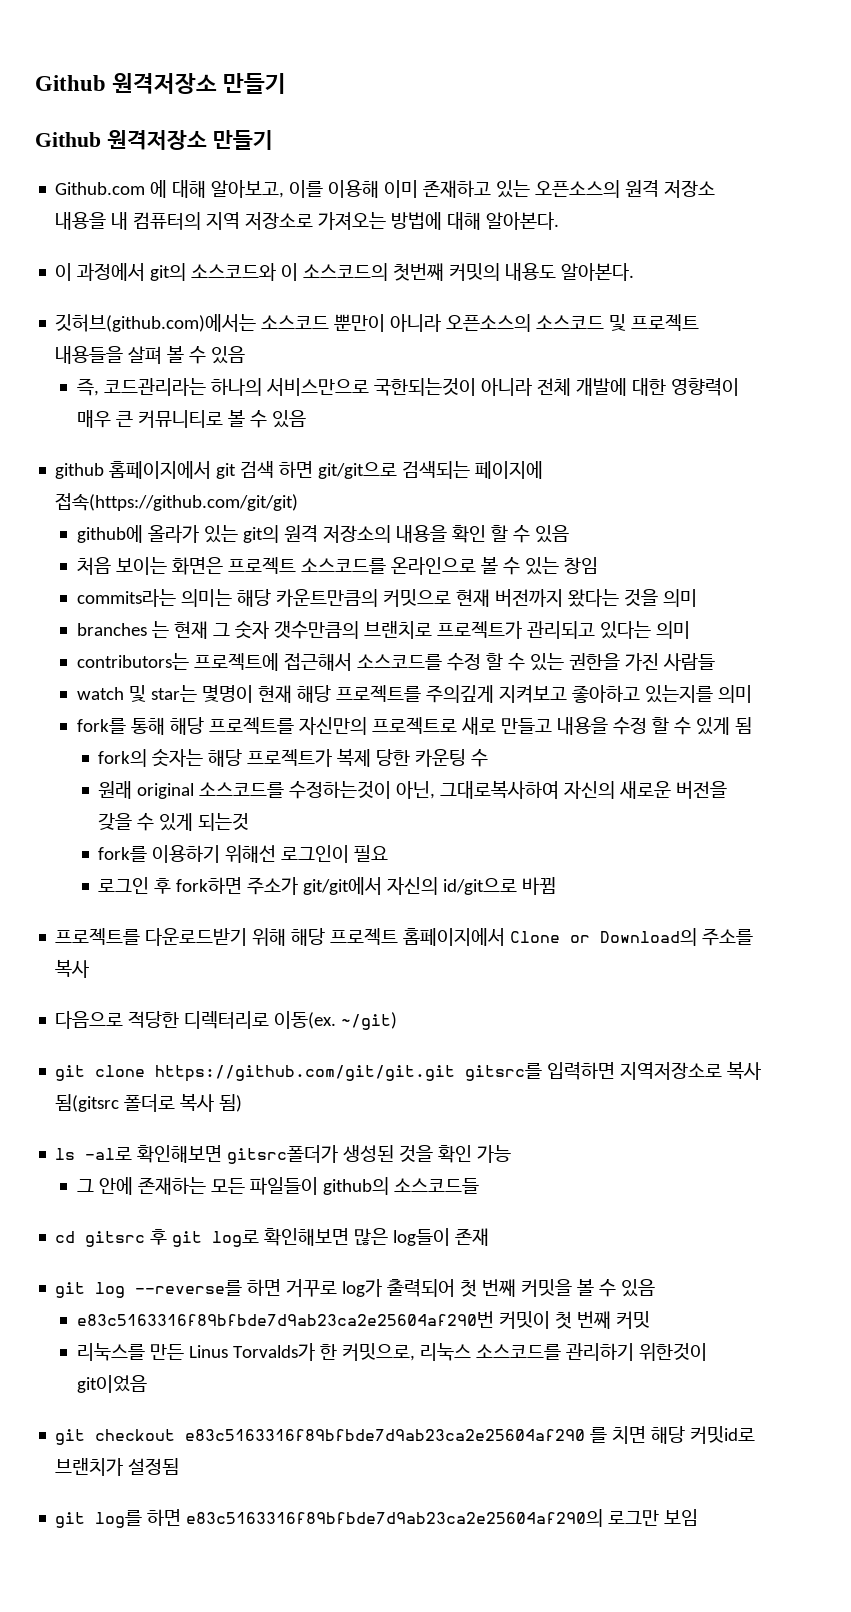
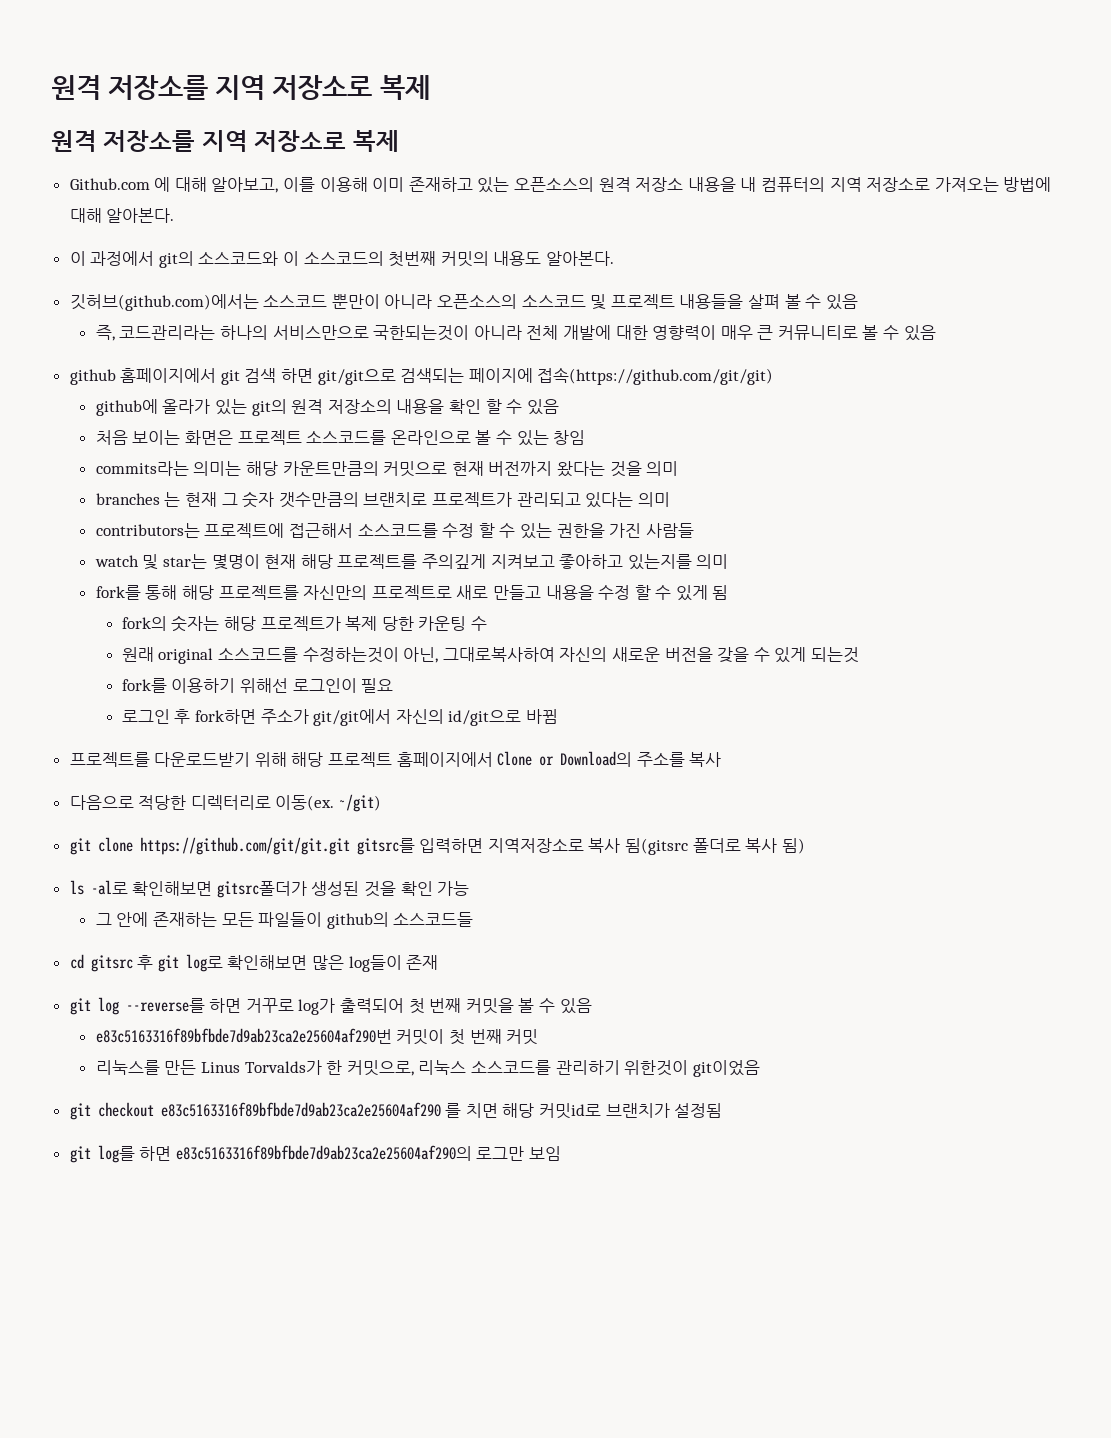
[35,73,287,94] [35,130,273,150] Github 원격저장소 만들기 // Github 원격저장소 만들기 -> [51,75,430,100] [51,130,399,152] 원격 저장소를 지역 저장소로 복제 // 원격 저장소를 지역 저장소로 복제

